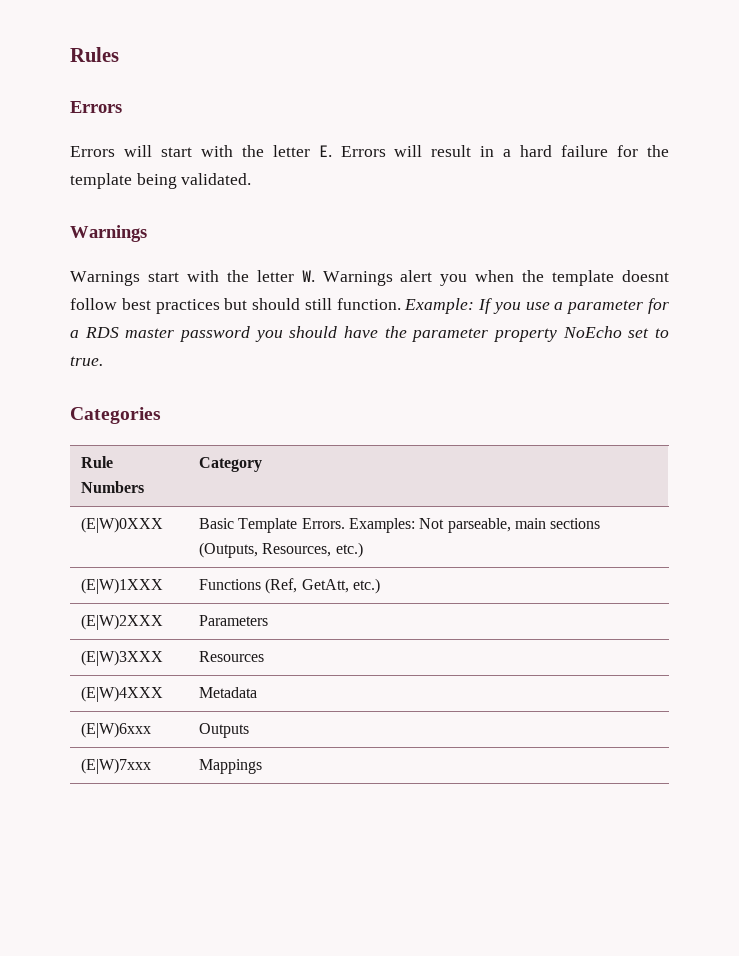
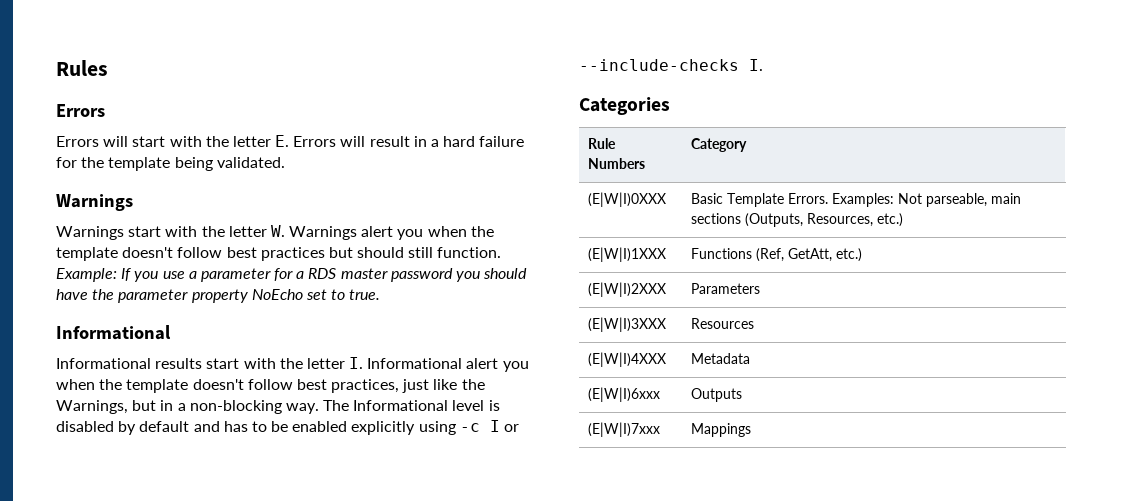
[622,270,669,282] doesnt -> [122,247,174,258] doesn't
(103, 361) none -> [56,325,171,340] [56,357,529,372] [56,379,485,393] [56,400,500,414] [56,420,520,435] [579,59,763,71] // Informational // Informational results start with the letter I. Informational alert you when the template doesn't follow best practices, just like the Warnings, but in a non-blocking way. The Informational level is disabled by default and has to be enabled explicitly using -c I or --include-checks I.
[81,517,164,533] (E|W)0XXX -> [588,192,667,207] (E|W|I)0XXX
[81,578,164,594] (E|W)1XXX -> [588,247,667,262] (E|W|I)1XXX
[81,614,164,630] (E|W)2XXX -> [588,282,667,297] (E|W|I)2XXX
[81,650,164,666] (E|W)3XXX -> [588,317,667,332] (E|W|I)3XXX
[81,686,164,702] (E|W)4XXX -> [588,352,667,367] (E|W|I)4XXX
[81,722,152,738] (E|W)6xxx -> [588,387,661,402] (E|W|I)6xxx
[81,758,152,774] (E|W)7xxx -> [588,422,661,437] (E|W|I)7xxx

